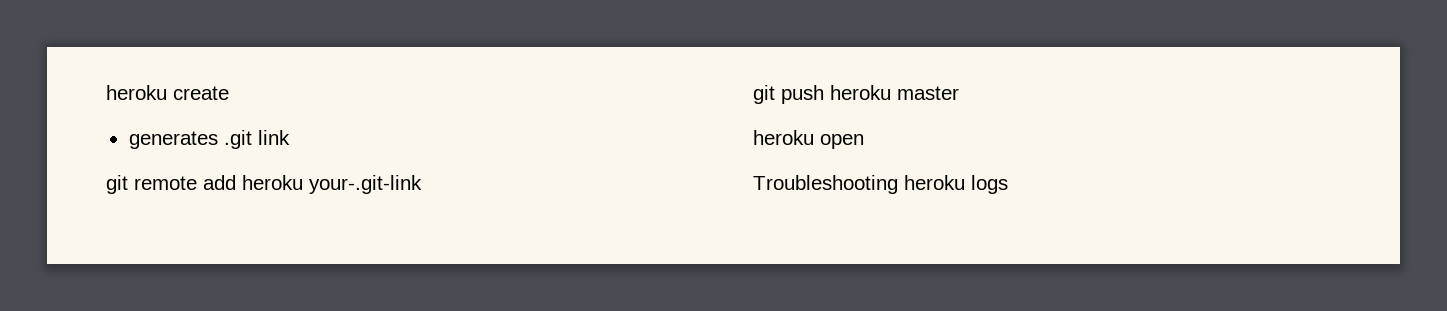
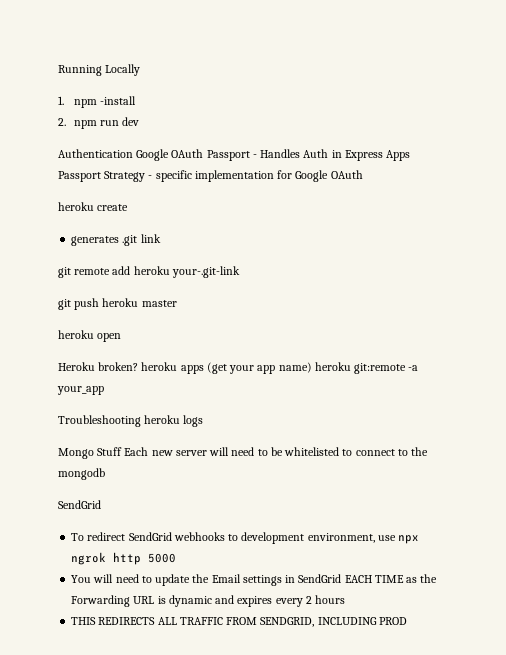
(106, 92) none -> [58,64,141,76] [58,96,137,108] [58,117,140,129] [58,149,411,161] [58,170,363,182] Running Locally // 1. npm -install // 2. npm run dev // Authentication Google OAuth Passport - Handles Auth in Express Apps Passport Strategy - specific implementation for Google OAuth //
[753,175,1008,194] Troubleshooting heroku logs -> [58,362,419,374] [57,386,104,395] [58,415,204,427] [58,447,429,459] [58,468,105,480] [58,500,101,509] [71,532,420,544] [71,552,177,565] [71,574,438,586] [71,595,346,607] [71,617,407,627] Heroku broken? heroku apps (get your app name) heroku git:remote -a your_app // Troubleshooting heroku logs // Mongo Stuff Each new server will need to be whitelisted to connect to the mongodb // SendGrid // To redirect SendGrid webhooks to development environment, use npx ngrok http 5000 // You will need to update the Email settings in SendGrid EACH TIME as the Forwarding URL is dynamic and expires every 2 hours // THIS REDIRECTS ALL TRAFFIC FROM SENDGRID, INCLUDING PROD

